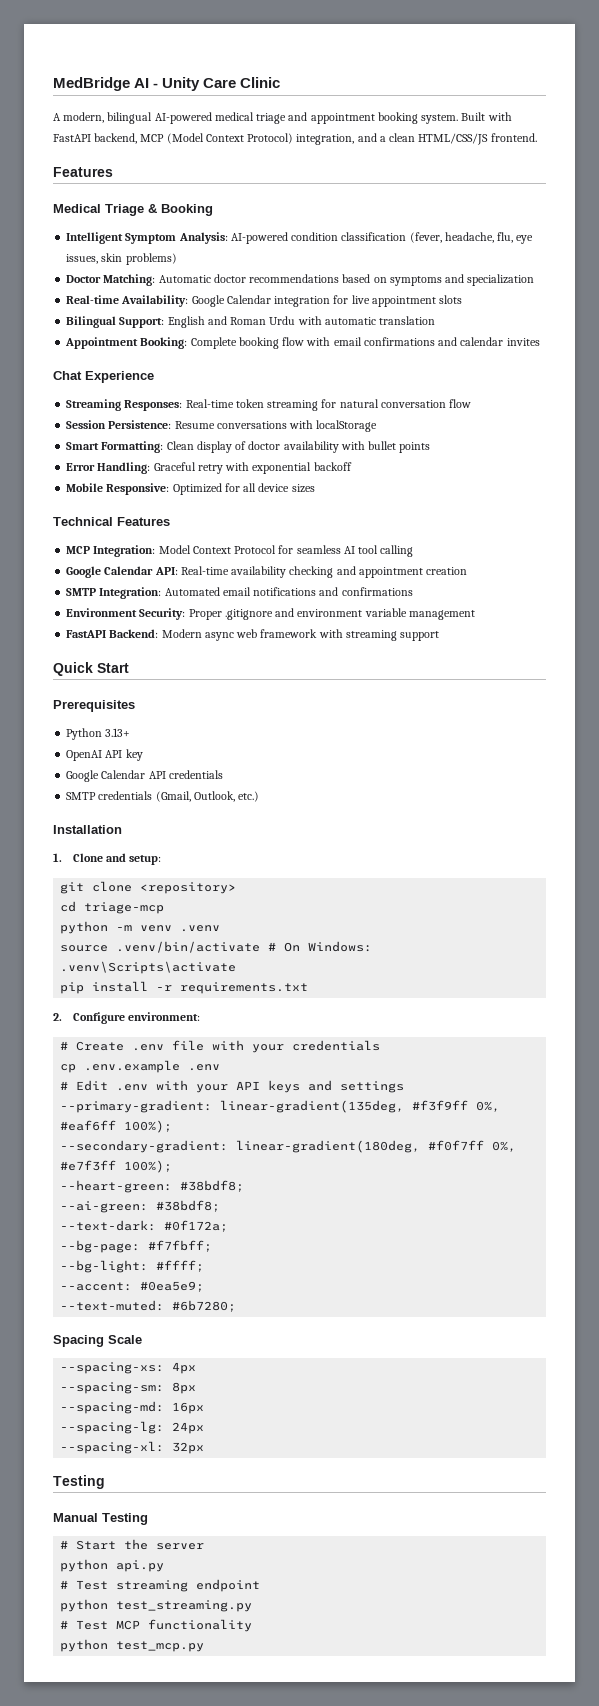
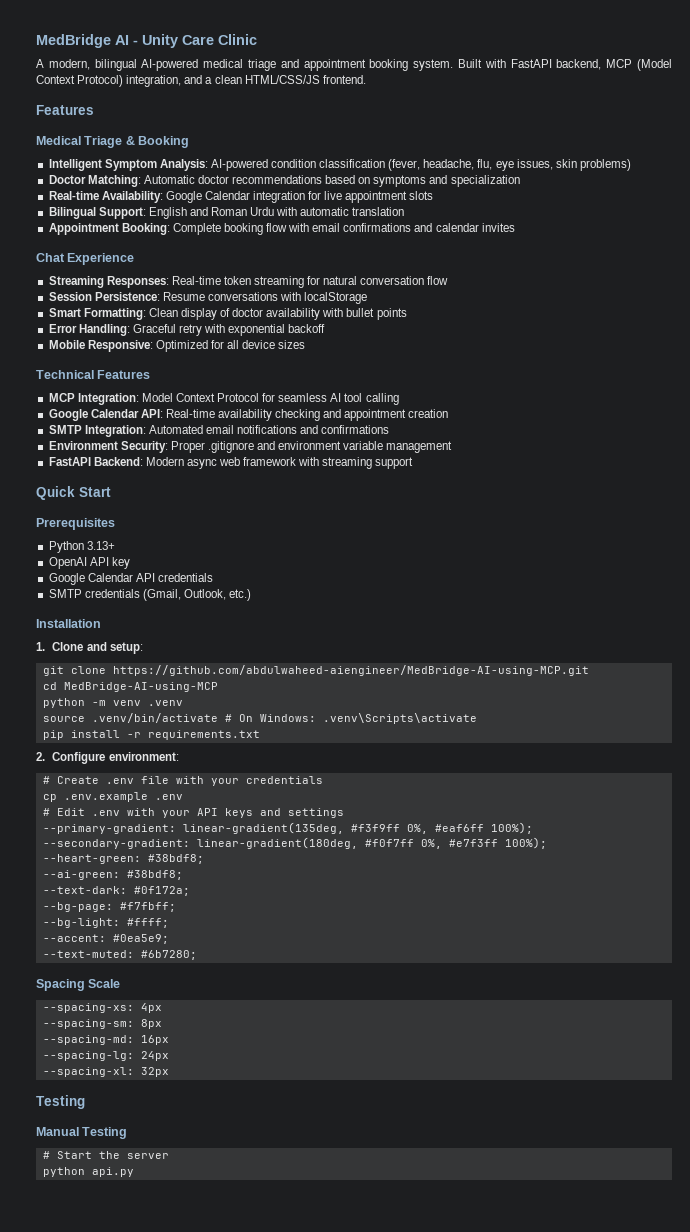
[140,882,237,894] <repository> -> [112,665,589,676] https://github.com/abdulwaheed-aiengineer/MedBridge-AI-using-MCP.git
[84,902,165,914] triage-mcp -> [63,682,218,692] MedBridge-AI-using-MCP
[60,1579,261,1592] [60,1599,253,1612] [60,1619,253,1632] [60,1639,205,1652] // # Test streaming endpoint // python test_streaming.py // # Test MCP functionality // python test_mcp.py -> (134, 1172) none

